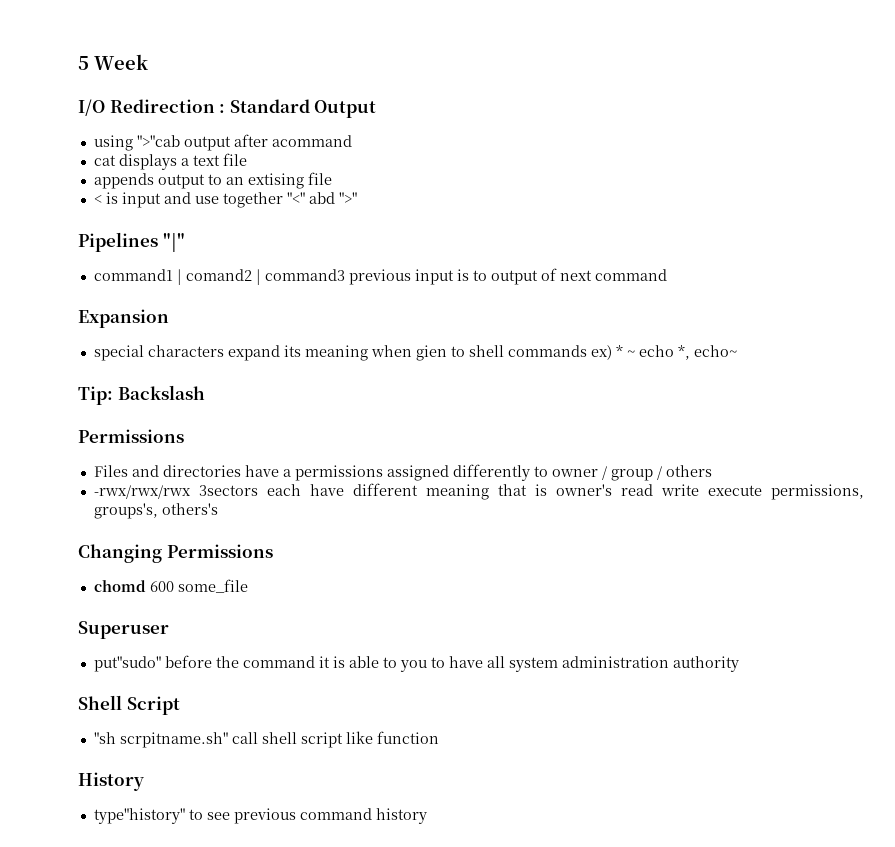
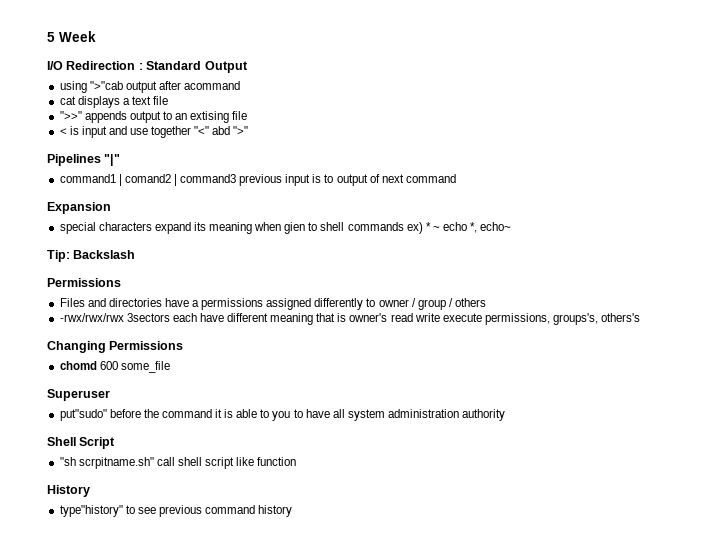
(247, 159) none -> [59,111,82,120] ">>"

